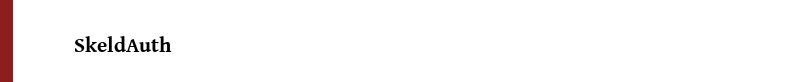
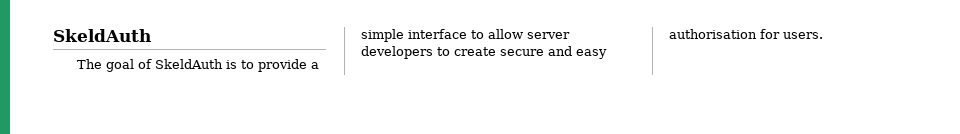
[74,36,172,52] SkeldAuth -> [53,29,151,42] [76,59,319,72] [361,29,570,42] [361,46,607,59] [669,29,823,39] SkeldAuth // The goal of SkeldAuth is to provide a simple interface to allow server developers to create secure and easy authorisation for users.

